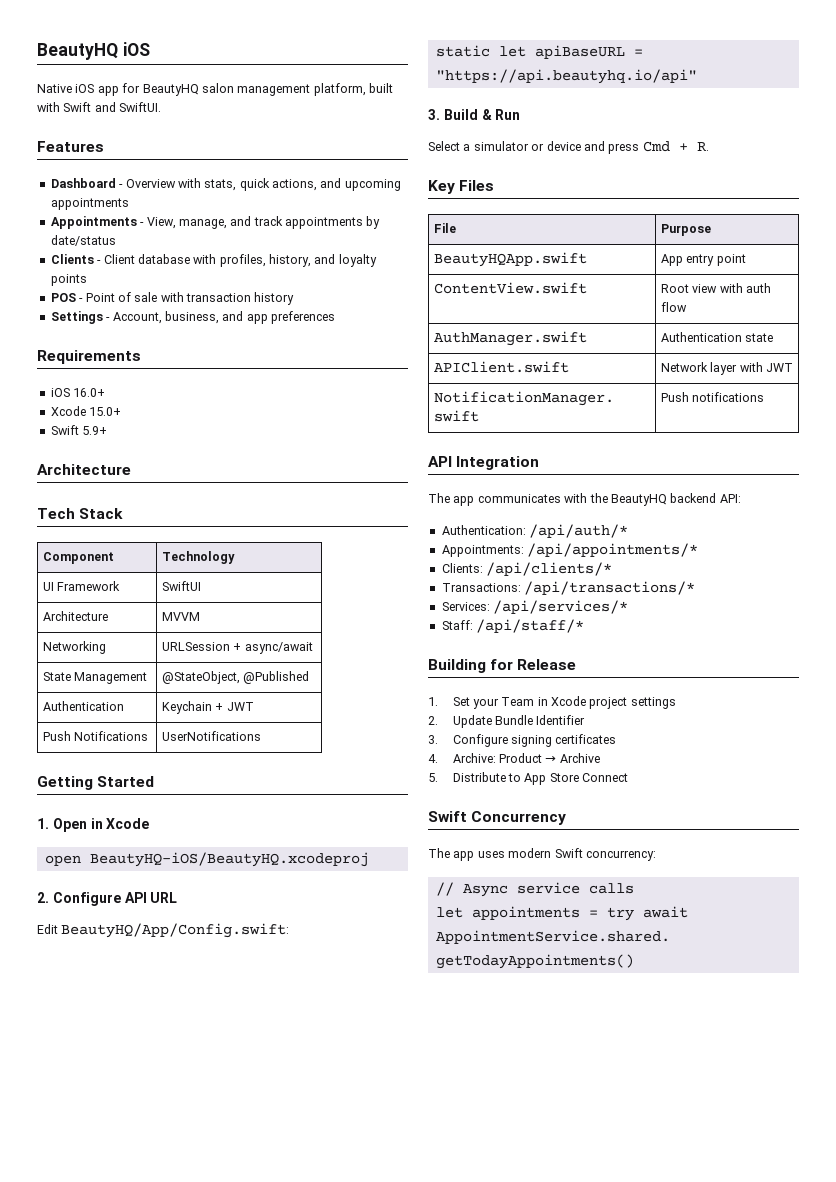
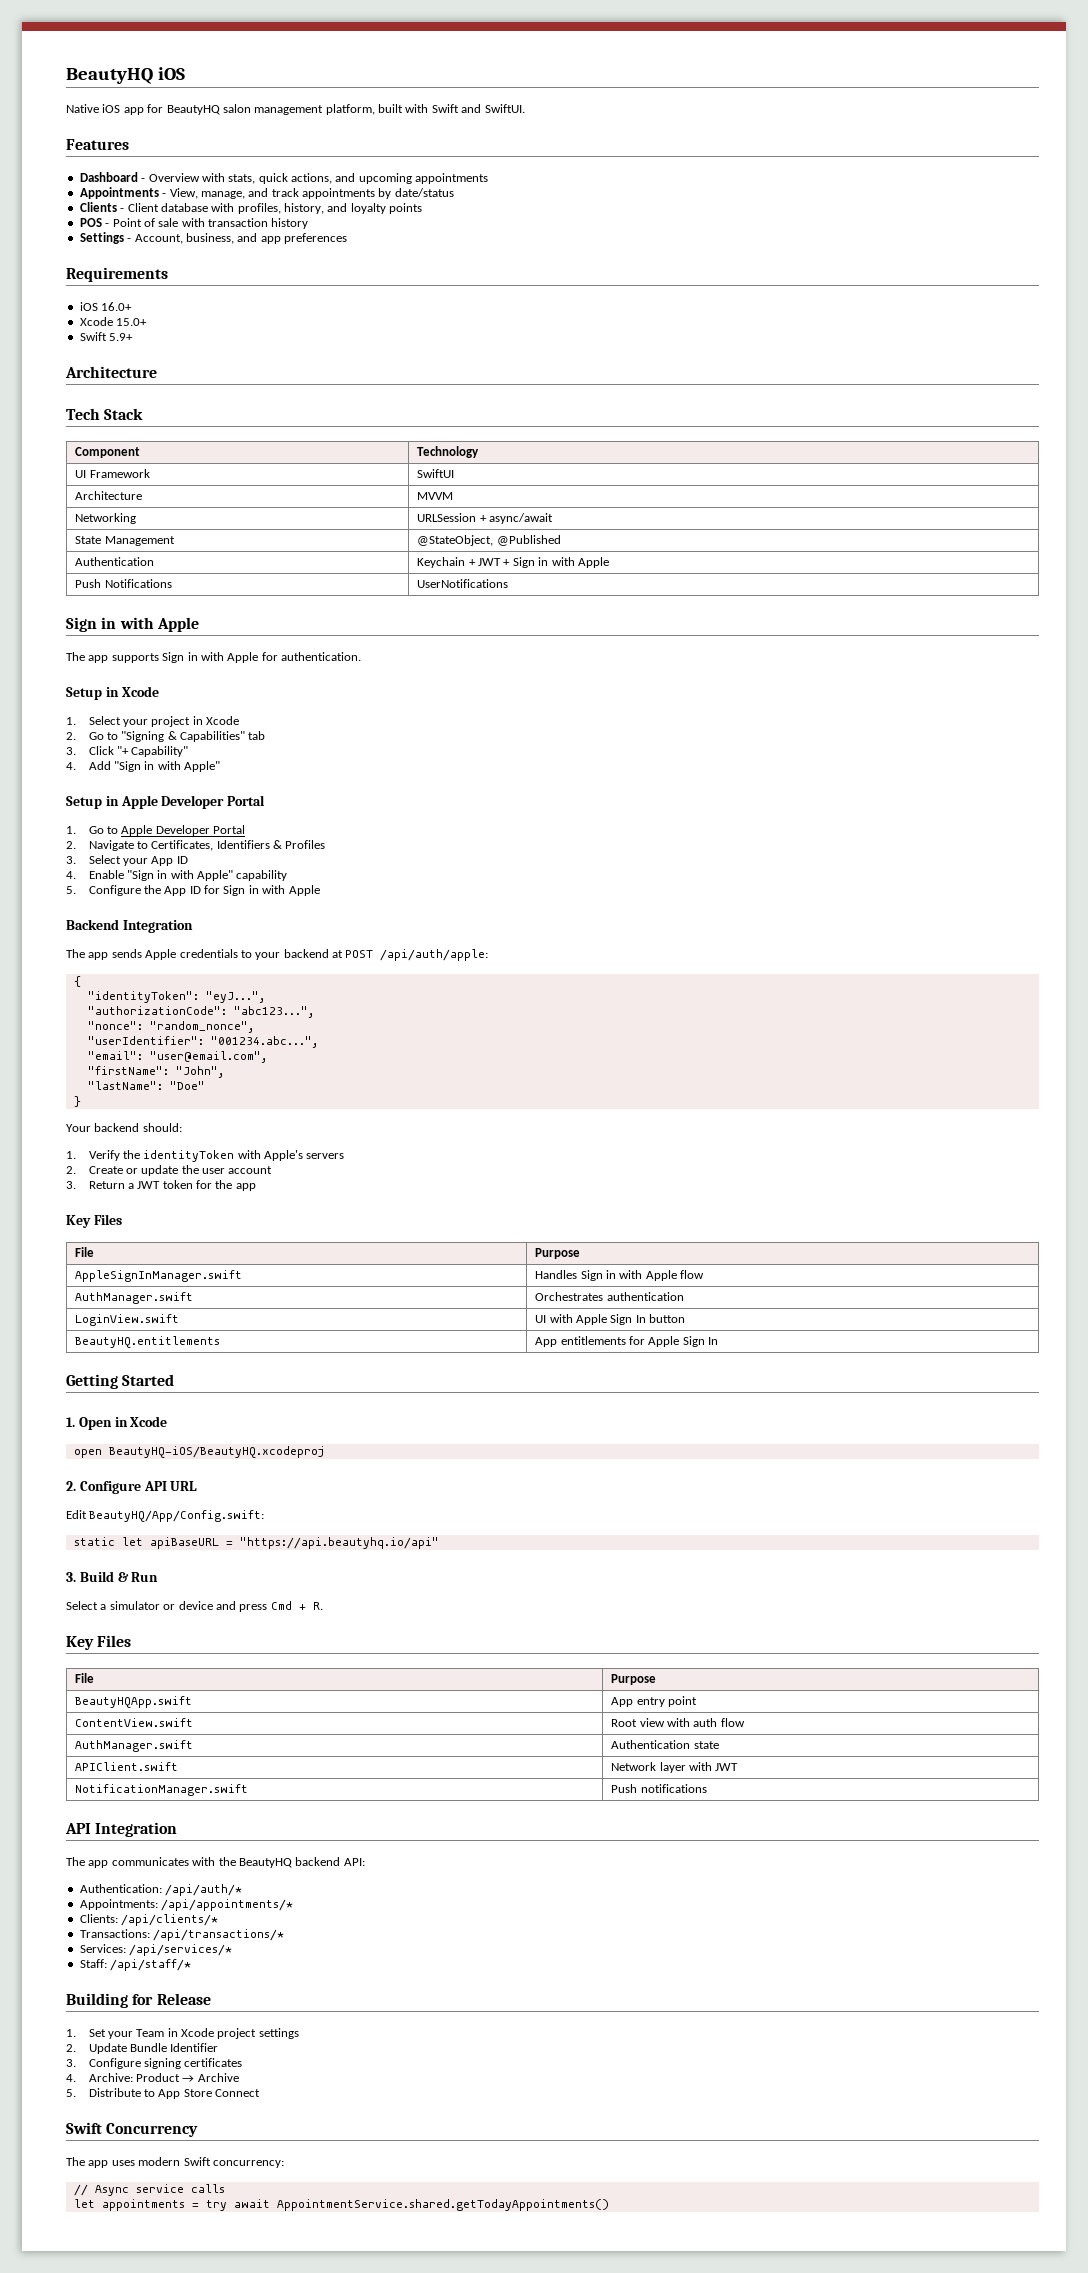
[42,731,149,741] [161,731,261,741] // Push Notifications | UserNotifications -> [503,557,609,568] [75,579,172,588] [417,579,509,588] [66,617,199,632] [66,652,361,663] [66,686,159,700] [66,716,240,727] [66,731,266,742] [66,746,189,757] [66,761,221,772] [66,795,266,809] [66,825,246,836] [66,840,326,851] [66,855,188,866] [66,870,288,881] [66,885,320,896] [66,919,193,933] [66,949,489,961] [73,976,81,987] [87,991,265,1003] [87,1006,314,1018] [87,1021,254,1033] [87,1036,318,1048] [87,1051,267,1063] [87,1066,224,1078] [87,1081,205,1090] [73,1096,81,1107] [66,1123,182,1132] [66,1150,345,1162] [66,1165,273,1176] [66,1180,256,1191] [66,1214,122,1228] [75,1247,95,1257] [535,1248,581,1259] [75,1270,243,1282] [535,1270,705,1281] [75,1292,194,1304] [535,1292,684,1301] [75,1314,180,1326] [535,1314,686,1325] [75,1336,221,1348] [535,1336,719,1347] + Sign in with Apple // Push Notifications | UserNotifications // Sign in with Apple // The app supports Sign in with Apple for authentication. // Setup in Xcode // 1. Select your project in Xcode // 2. Go to "Signing & Capabilities" tab // 3. Click "+ Capability" // 4. Add "Sign in with Apple" // Setup in Apple Developer Portal // 1. Go to Apple Developer Portal // 2. Navigate to Certificates, Identifiers & Profiles // 3. Select your App ID // 4. Enable "Sign in with Apple" capability // 5. Configure the App ID for Sign in with Apple // Backend Integration // The app sends Apple credentials to your backend at POST /api/auth/apple: // { // "identityToken": "eyJ...", // "authorizationCode": "abc123...", // "nonce": "random_nonce", // "userIdentifier": "001234.abc...", // "email": "user@email.com", // "firstName": "John", // "lastName": "Doe" // } // Your backend should: // 1. Verify the identityToken with Apple's servers // 2. Create or update the user account // 3. Return a JWT token for the app // Key Files // File | Purpose // AppleSignInManager.swift | Handles Sign in with Apple flow // AuthManager.swift | Orchestrates authentication // LoginView.swift | UI with Apple Sign In button // BeautyHQ.entitlements | App entitlements for Apple Sign In

